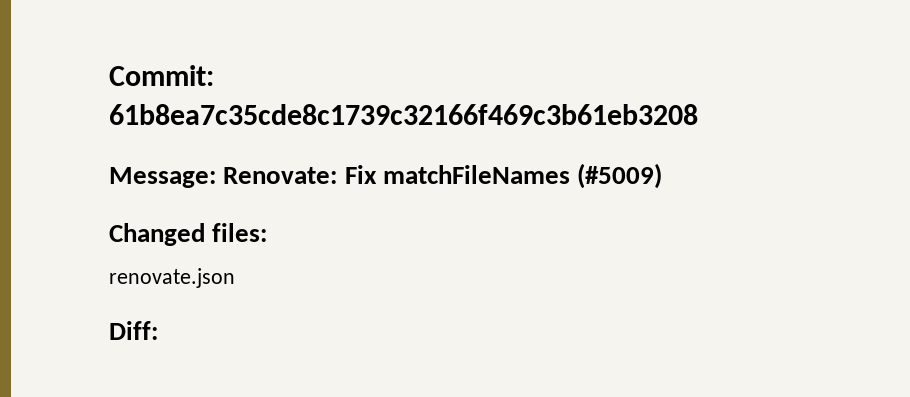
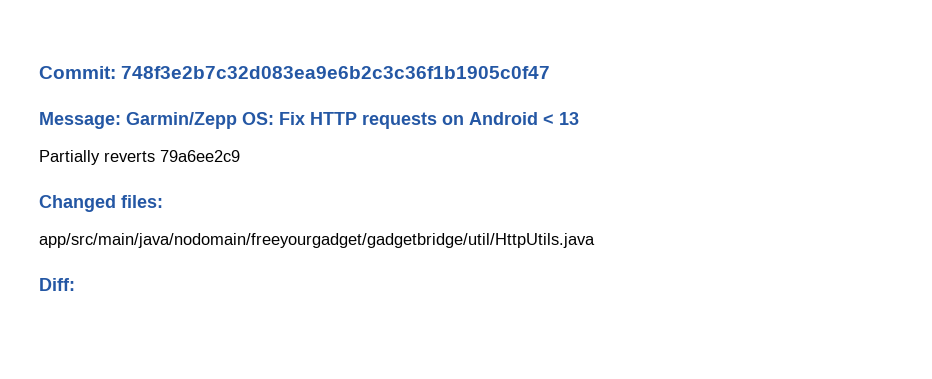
[109,104,698,125] 61b8ea7c35cde8c1739c32166f469c3b61eb3208 -> [121,66,551,79] 748f3e2b7c32d083ea9e6b2c3c36f1b1905c0f47
[223,163,663,189] Renovate: Fix matchFileNames (#5009) -> [126,112,579,129] [39,150,240,165] Garmin/Zepp OS: Fix HTTP requests on Android < 13 // Partially reverts 79a6ee2c9
[109,268,235,288] renovate.json -> [39,233,595,248] app/src/main/java/nodomain/freeyourgadget/gadgetbridge/util/HttpUtils.java

